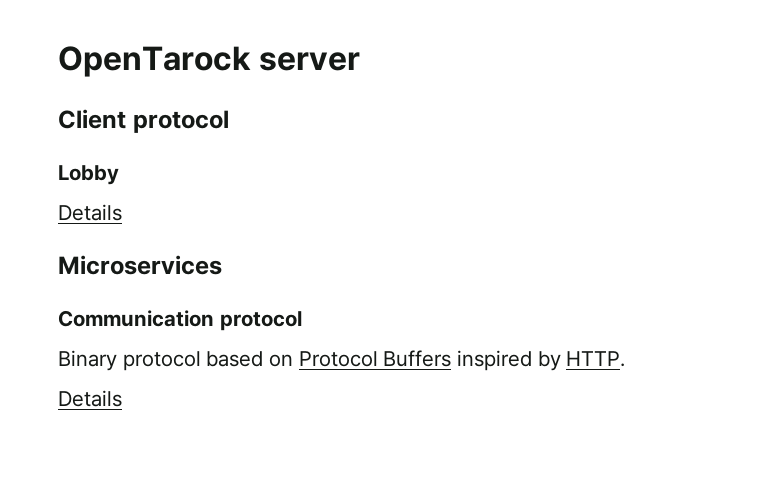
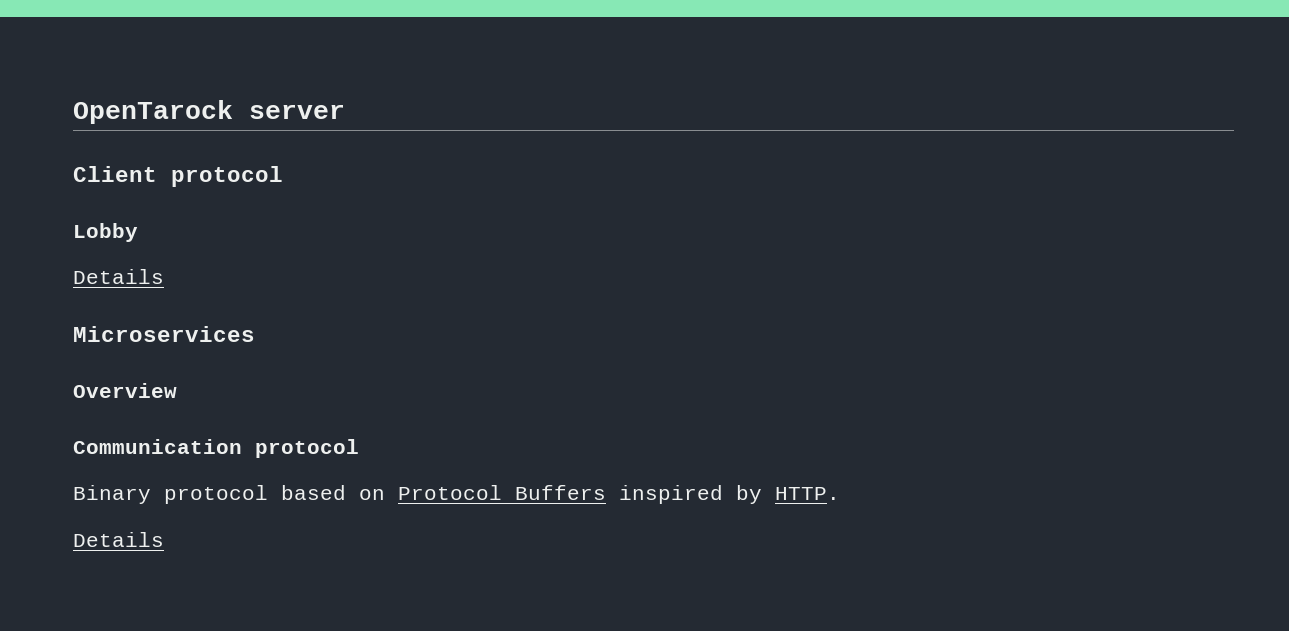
(222, 265) none -> [73,383,177,398] // Overview

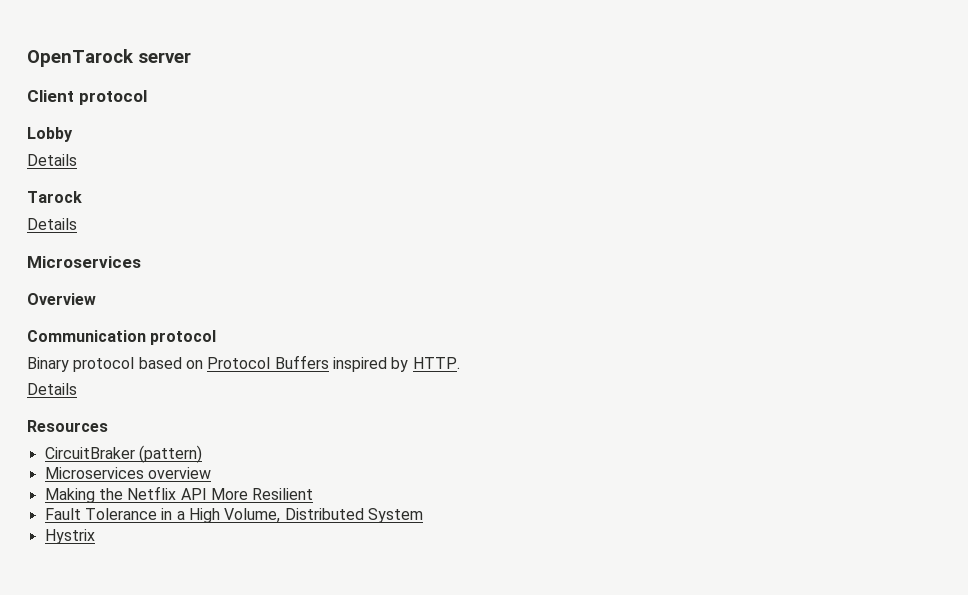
(164, 276) none -> [27,191,82,203] [27,218,77,230] // Tarock // Details
(164, 539) none -> [27,420,108,432] [44,445,202,463] [44,467,211,479] [44,486,314,503] [44,508,423,523] [44,529,95,544] // Resources // CircuitBraker (pattern) // Microservices overview // Making the Netflix API More Resilient // Fault Tolerance in a High Volume, Distributed System // Hystrix

